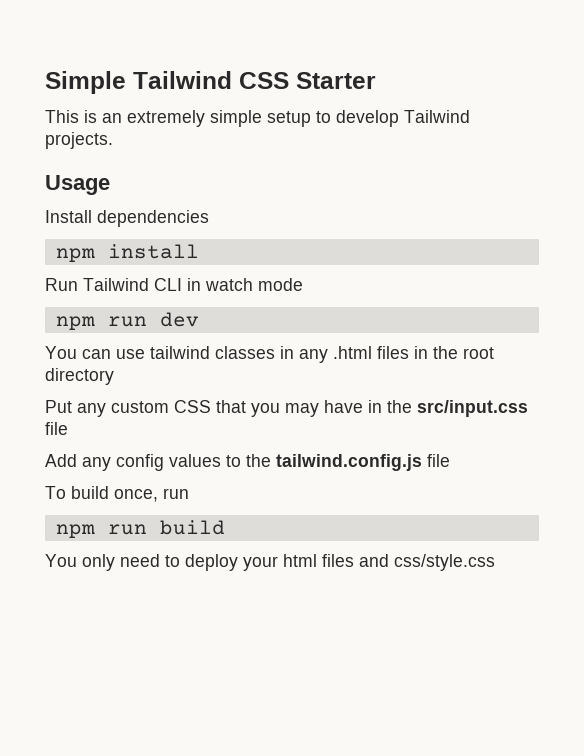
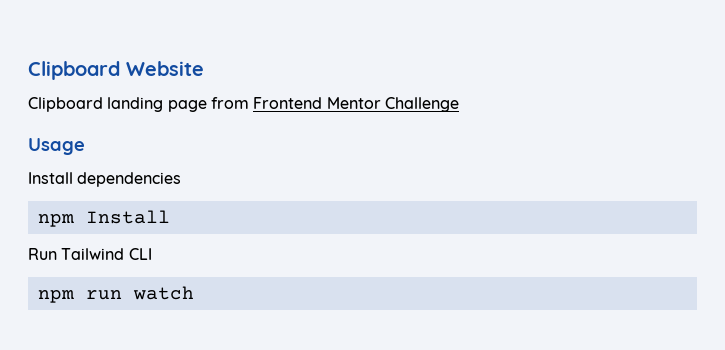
[45,71,376,94] [45,110,470,127] [45,132,113,149] Simple Tailwind CSS Starter // This is an extremely simple setup to develop Tailwind projects. -> [28,61,204,80] [28,97,459,112] Clipboard Website // Clipboard landing page from Frontend Mentor Challenge
[107,244,199,259] install -> [85,210,170,224] Install
[187,278,303,291] [55,312,199,330] [45,346,494,363] [45,368,114,385] [45,400,528,417] [45,422,68,435] [45,454,450,471] [45,486,189,502] [55,520,225,538] [45,554,495,571] in watch mode // npm run dev // You can use tailwind classes in any .html files in the root directory // Put any custom CSS that you may have in the src/input.css file // Add any config values to the tailwind.config.js file // To build once, run // npm run build // You only need to deploy your html files and css/style.css -> [37,286,194,303] // npm run watch

